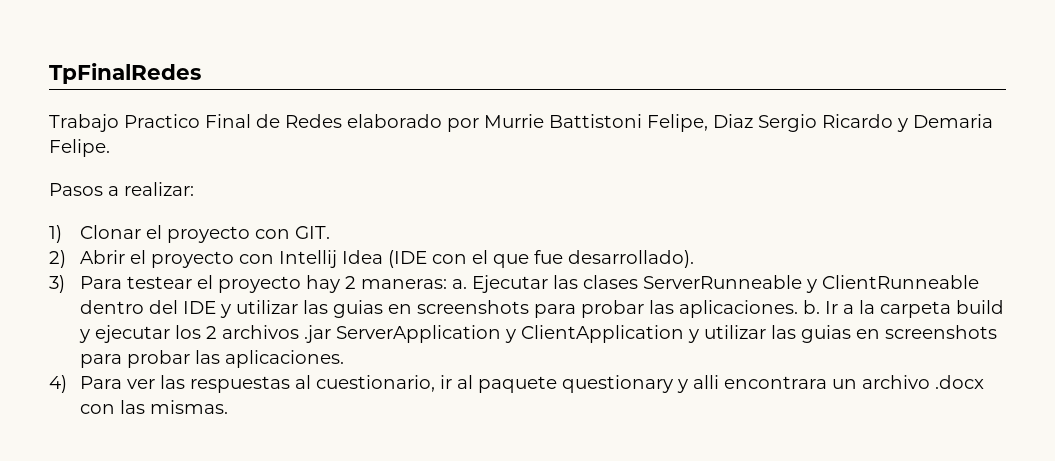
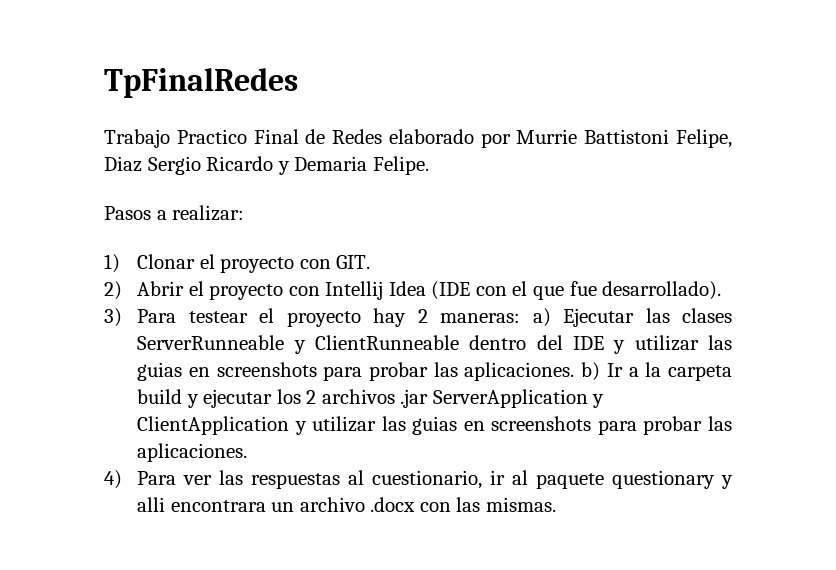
[451,279,467,289] a. -> [532,308,551,327] a)
[802,300,820,314] b. -> [581,362,601,381] b)

